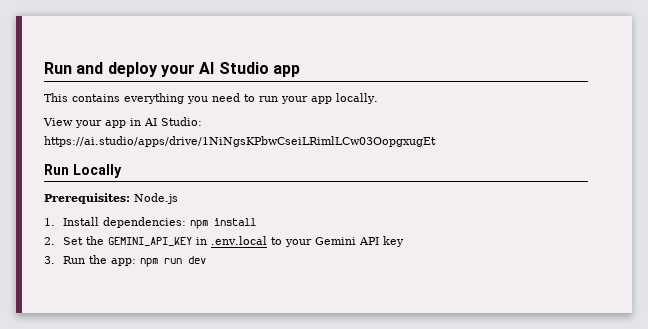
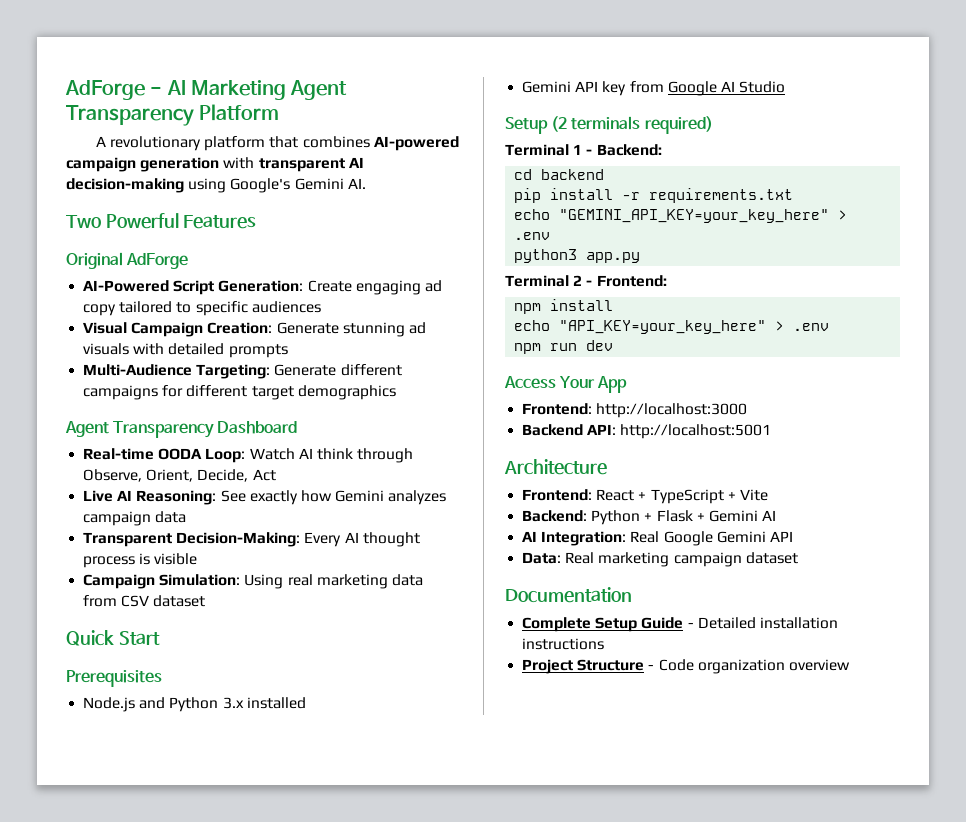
[44,62,300,77] [44,93,378,104] [43,117,202,128] [44,136,436,147] [44,164,122,178] [44,193,178,204] [44,217,256,229] [44,236,404,247] [44,255,206,267] Run and deploy your AI Studio app // This contains everything you need to run your app locally. // View your app in AI Studio: https://ai.studio/apps/drive/1NiNgsKPbwCseiLRimlLCw03OopgxugEt // Run Locally // Prerequisites: Node.js // 1. Install dependencies: npm install // 2. Set the GEMINI_API_KEY in .env.local to your Gemini API key // 3. Run the app: npm run dev -> [65,80,348,100] [66,104,280,126] [95,136,459,151] [66,157,364,172] [66,178,366,193] [66,213,257,229] [66,252,189,269] [83,280,442,295] [83,301,321,316] [83,322,426,337] [83,343,288,358] [83,364,402,379] [83,385,396,400] [65,421,298,438] [83,448,414,463] [83,469,276,482] [83,490,447,505] [83,511,187,526] [83,532,420,547] [83,553,198,568] [83,574,423,589] [83,595,206,607] [66,630,160,646] [66,670,162,687] [83,697,306,712] [522,81,786,96] [505,116,713,134] [505,144,662,156] [514,169,605,180] [514,188,794,203] [514,209,848,223] [514,232,551,240] [514,249,641,263] [505,275,667,287] [514,299,614,314] [514,320,830,334] [514,340,614,354] [504,376,628,393] [522,403,748,418] [522,424,772,439] [504,459,607,475] [522,489,768,504] [522,510,777,525] [522,531,793,546] [522,552,798,567] [505,587,632,603] [522,617,838,632] [522,638,605,650] [522,659,850,674] AdForge - AI Marketing Agent Transparency Platform // A revolutionary platform that combines AI-powered campaign generation with transparent AI decision-making using Google's Gemini AI. // Two Powerful Features // Original AdForge // AI-Powered Script Generation: Create engaging ad copy tailored to specific audiences // Visual Campaign Creation: Generate stunning ad visuals with detailed prompts // Multi-Audience Targeting: Generate different campaigns for different target demographics // Agent Transparency Dashboard // Real-time OODA Loop: Watch AI think through Observe, Orient, Decide, Act // Live AI Reasoning: See exactly how Gemini analyzes campaign data // Transparent Decision-Making: Every AI thought process is visible // Campaign Simulation: Using real marketing data from CSV dataset // Quick Start // Prerequisites // Node.js and Python 3.x installed // Gemini API key from Google AI Studio // Setup (2 terminals required) // Terminal 1 - Backend: // cd backend // pip install -r requirements.txt // echo "GEMINI_API_KEY=your_key_here" > .env // python3 app.py // Terminal 2 - Frontend: // npm install // echo "API_KEY=your_key_here" > .env // npm run dev // Access Your App // Frontend: http://localhost:3000 // Backend API: http://localhost:5001 // Architecture // Frontend: React + TypeScript + Vite // Backend: Python + Flask + Gemini AI // AI Integration: Real Google Gemini API // Data: Real marketing campaign dataset // Documentation // Complete Setup Guide - Detailed installation instructions // Project Structure - Code organization overview

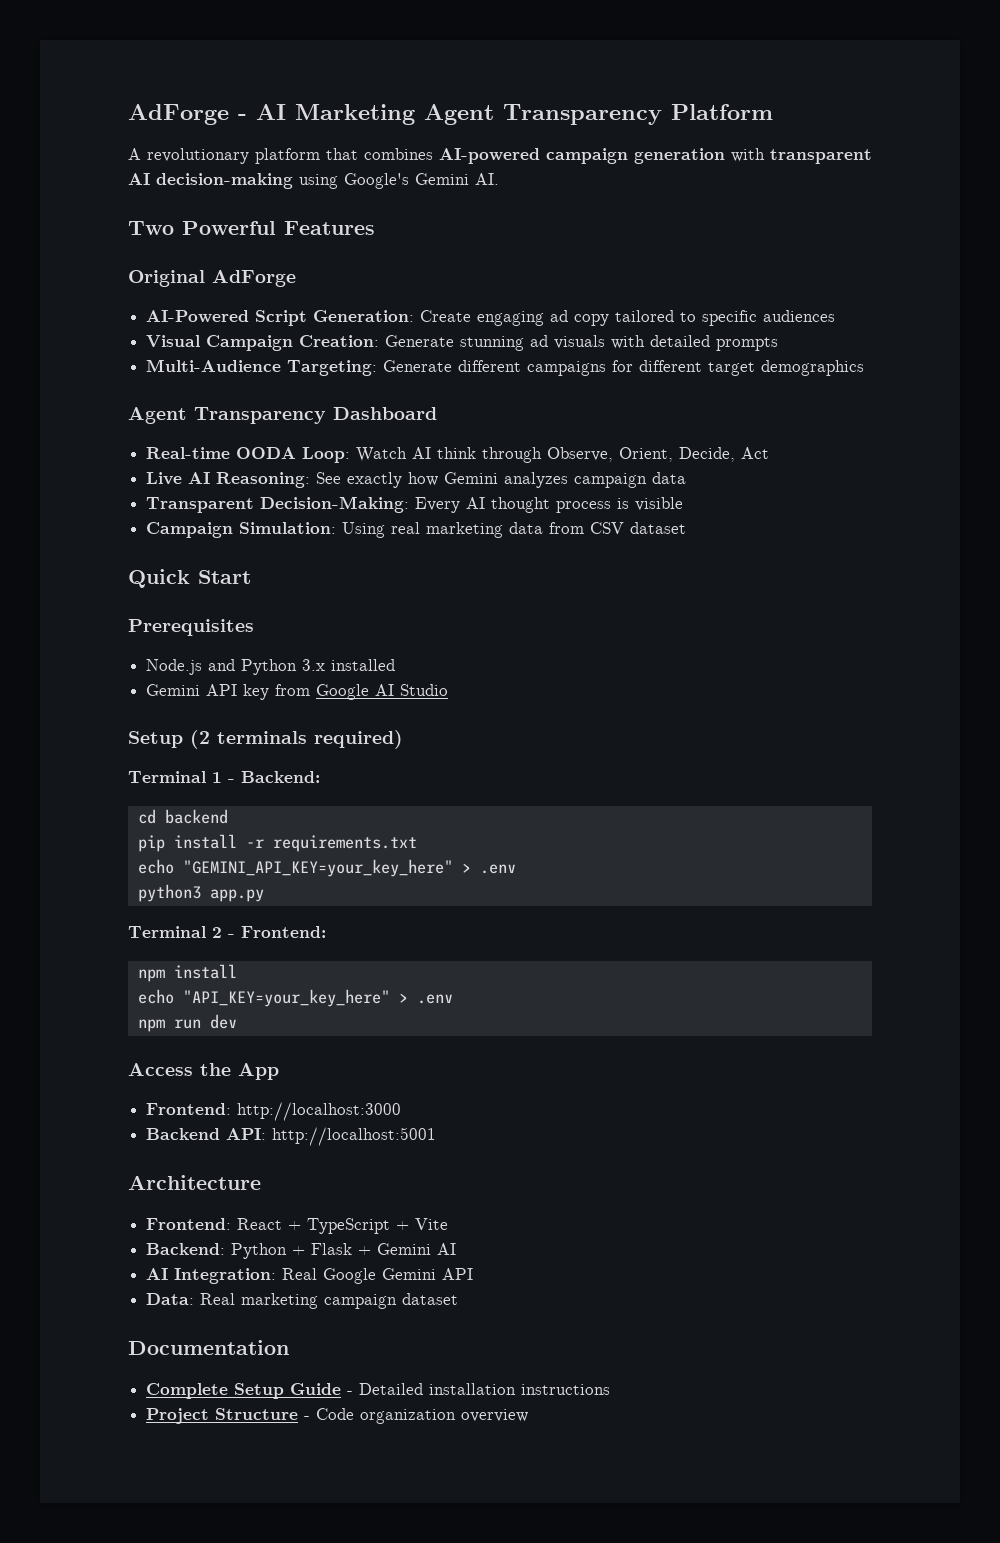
[559,376,596,389] Your -> [200,1063,231,1076] the

